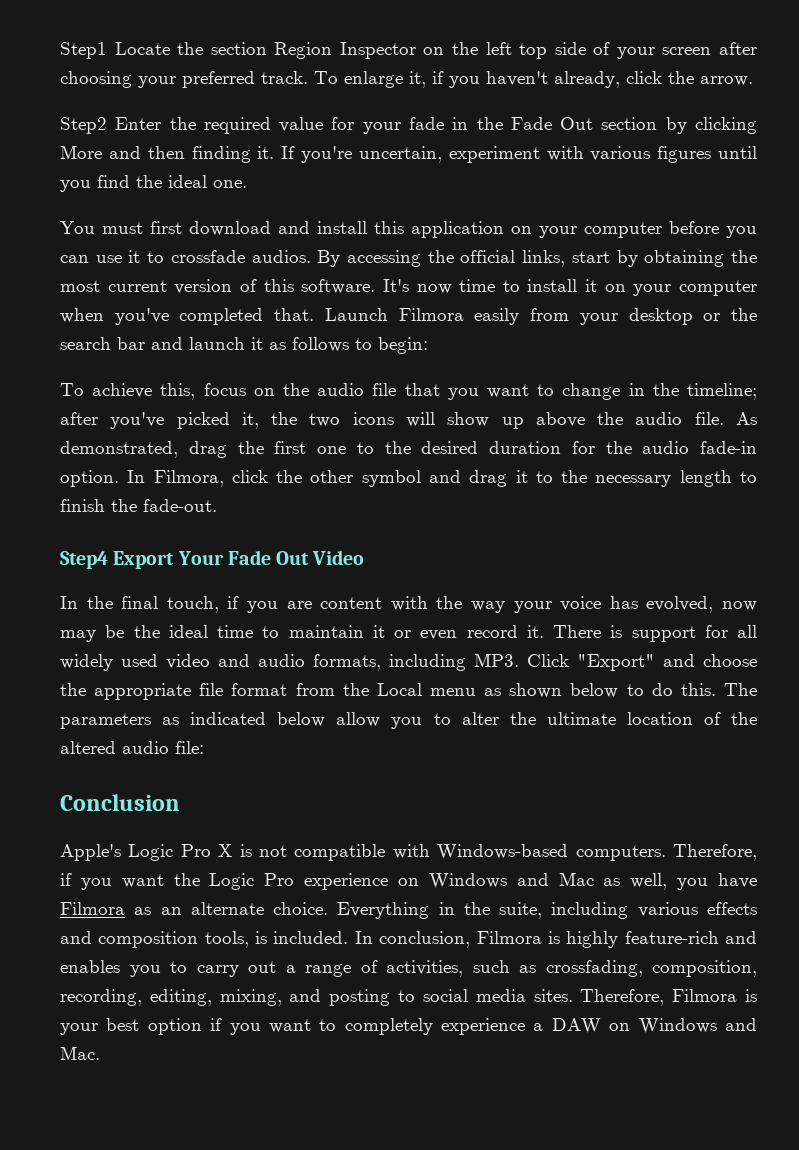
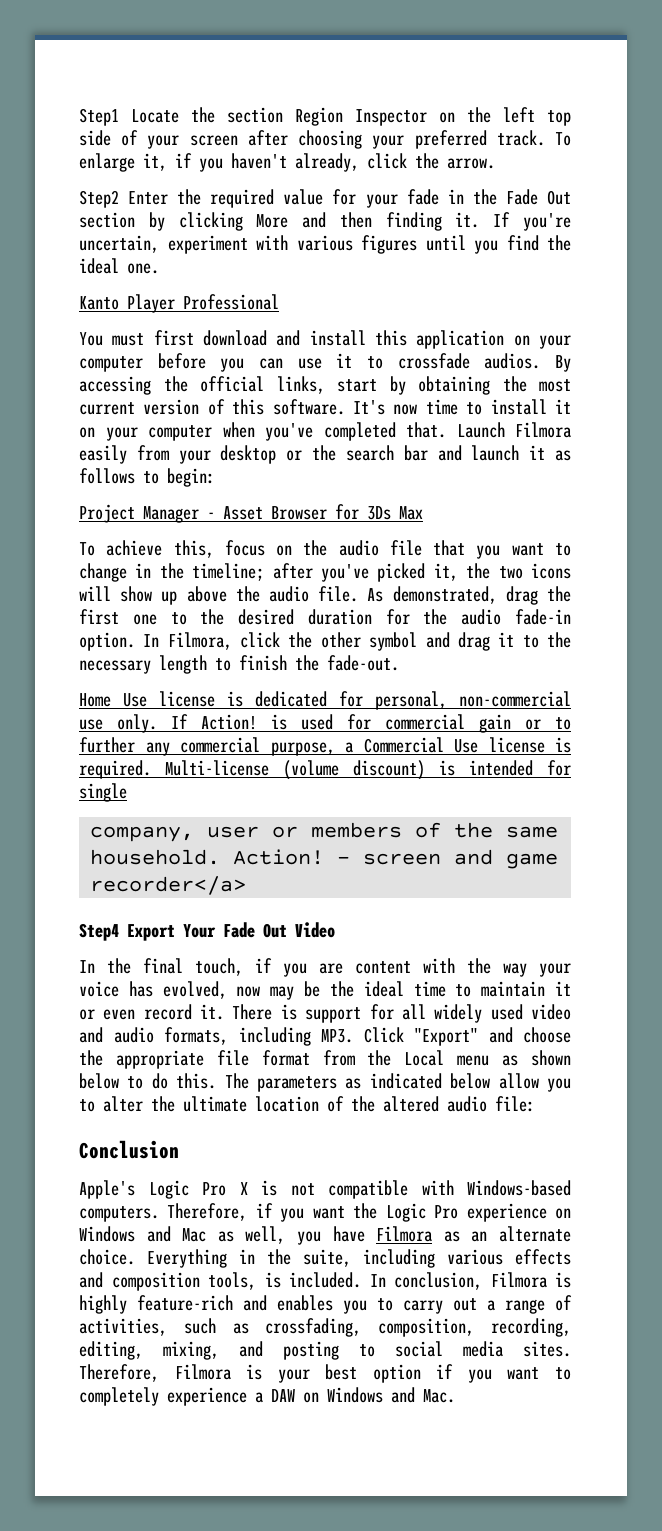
(247, 184) none -> [79,294,279,313] // Kanto Player Professional
(428, 345) none -> [79,504,423,523] // Project Manager - Asset Browser for 3Ds Max
(217, 505) none -> [79,691,571,710] [79,714,571,733] [79,737,571,756] [79,760,571,780] [79,783,127,802] [90,822,559,842] [90,849,559,869] [90,876,247,895] // Home Use license is dedicated for personal, non-commercial use only. If Action! is used for commercial gain or to further any commercial purpose, a Commercial Use license is required. Multi-license (volume discount) is intended for single // company, user or members of the same household. Action! - screen and game recorder</a>

